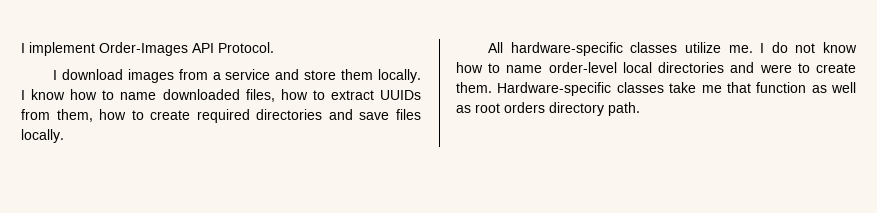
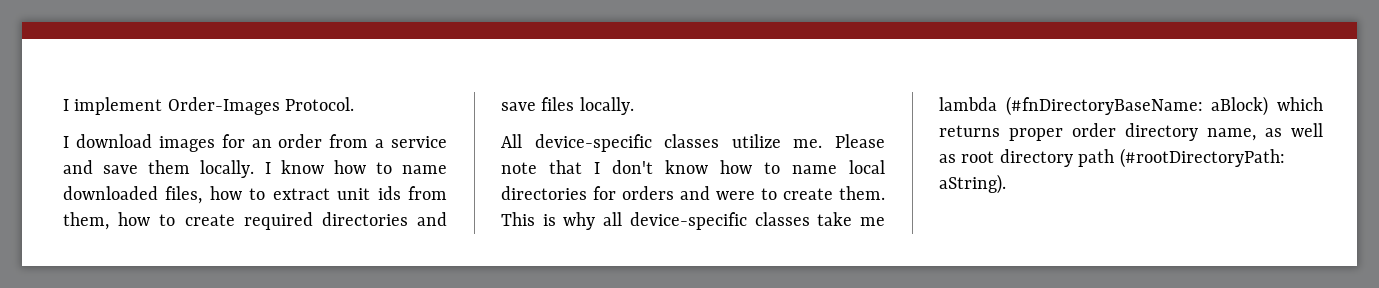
[192,43,214,53] API -> (280, 106) none
(174, 76) none -> [221,134,323,148] for an order
[304,70,337,80] store -> [103,165,139,174] save
[380,90,422,100] UUIDs -> [337,186,401,200] unit ids
[510,42,623,56] hardware-specific -> [534,134,652,152] device-specific
[760,42,857,53] [456,62,617,73] I do not know how to name order-level -> [835,134,885,148] [501,160,837,174] Please note that I don't know how to name
(725, 67) none -> [593,186,674,200] for orders
[497,82,856,96] [456,102,640,116] Hardware-specific classes take me that function as well as root orders directory path. -> [501,212,885,230] [939,96,1323,116] [939,123,1323,141] [939,148,1285,168] [939,174,1006,194] This is why all device-specific classes take me lambda (#fnDirectoryBaseName: aBlock) which returns proper order directory name, as well as root directory path (#rootDirectoryPath: aString).

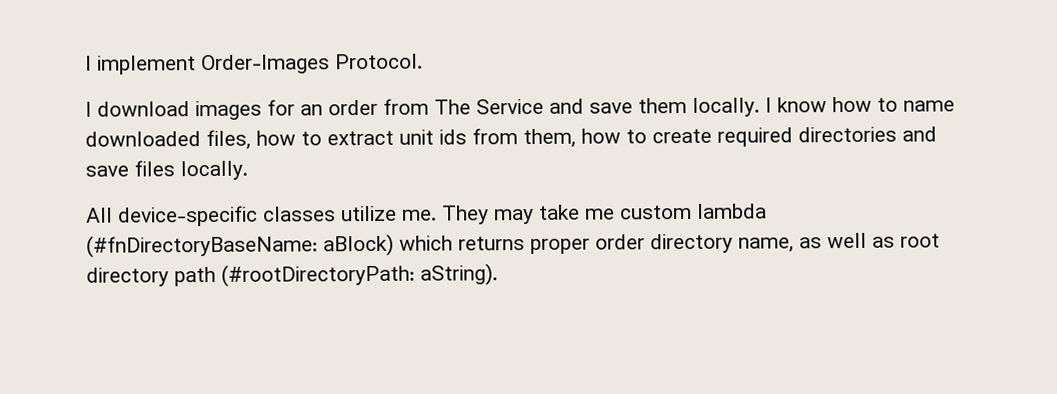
[375,136,447,148] a service -> [434,98,544,115] The Service
[835,134,885,148] [501,160,885,174] [501,186,885,200] [501,212,810,230] Please note that I don't know how to name local directories for orders and were to create them. This is why all device-specific classes -> [442,205,534,225] They may
(885, 221) none -> [620,204,692,220] custom

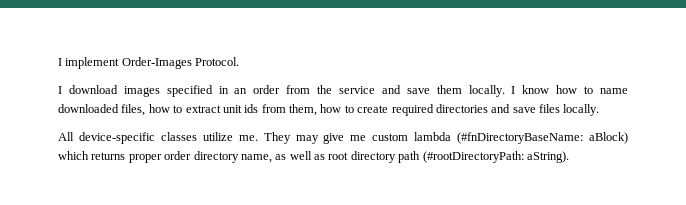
[267,99,295,116] for -> [166,85,229,97] specified in
[434,98,544,115] The Service -> [317,85,375,94] the service
[539,204,580,220] take -> [323,133,345,144] give

